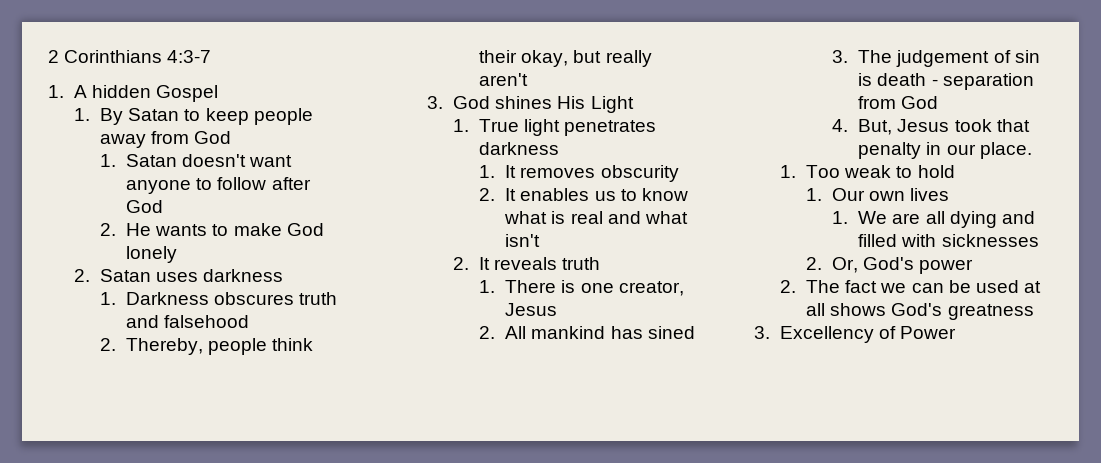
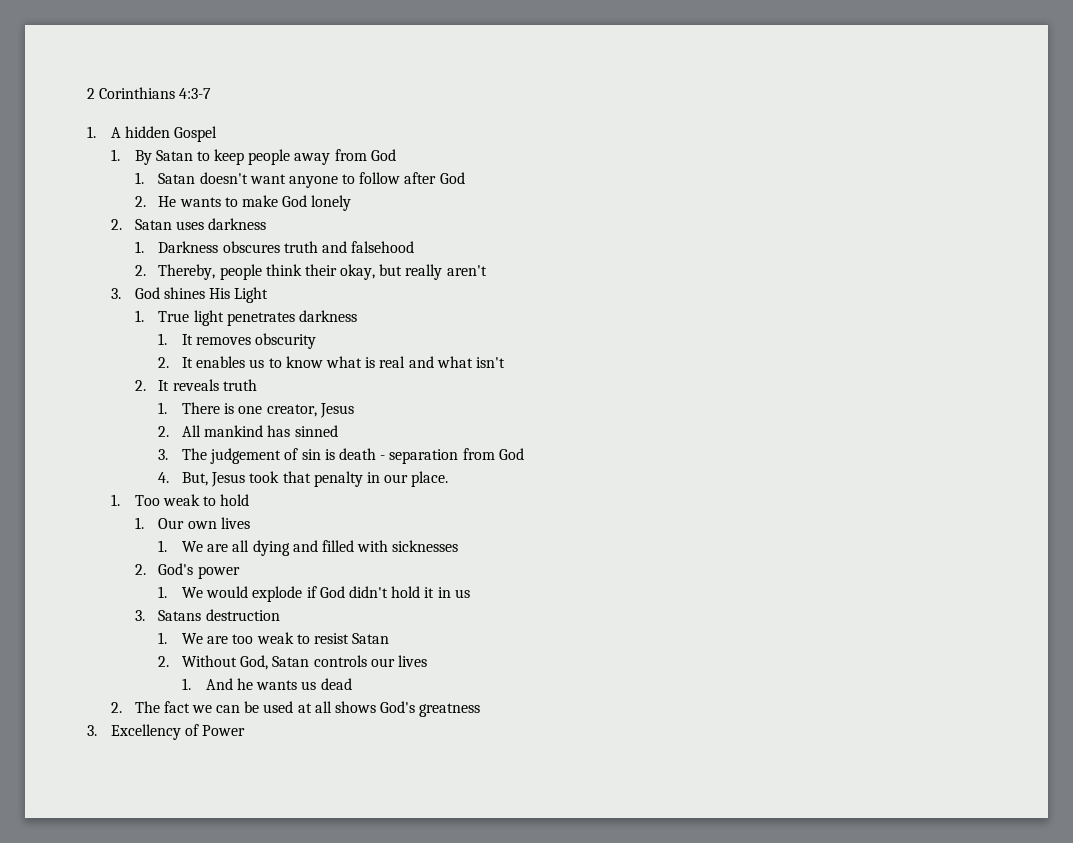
[647,326,695,339] sined -> [294,425,338,437] sinned
[832,257,859,273] Or, -> (146, 569) none
(974, 266) none -> [158,586,470,602] [134,609,280,621] [158,632,390,644] [158,655,428,670] [182,678,352,690] // 1. We would explode if God didn't hold it in us // 3. Satans destruction // 1. We are too weak to resist Satan // 2. Without God, Satan controls our lives // 1. And he wants us dead

